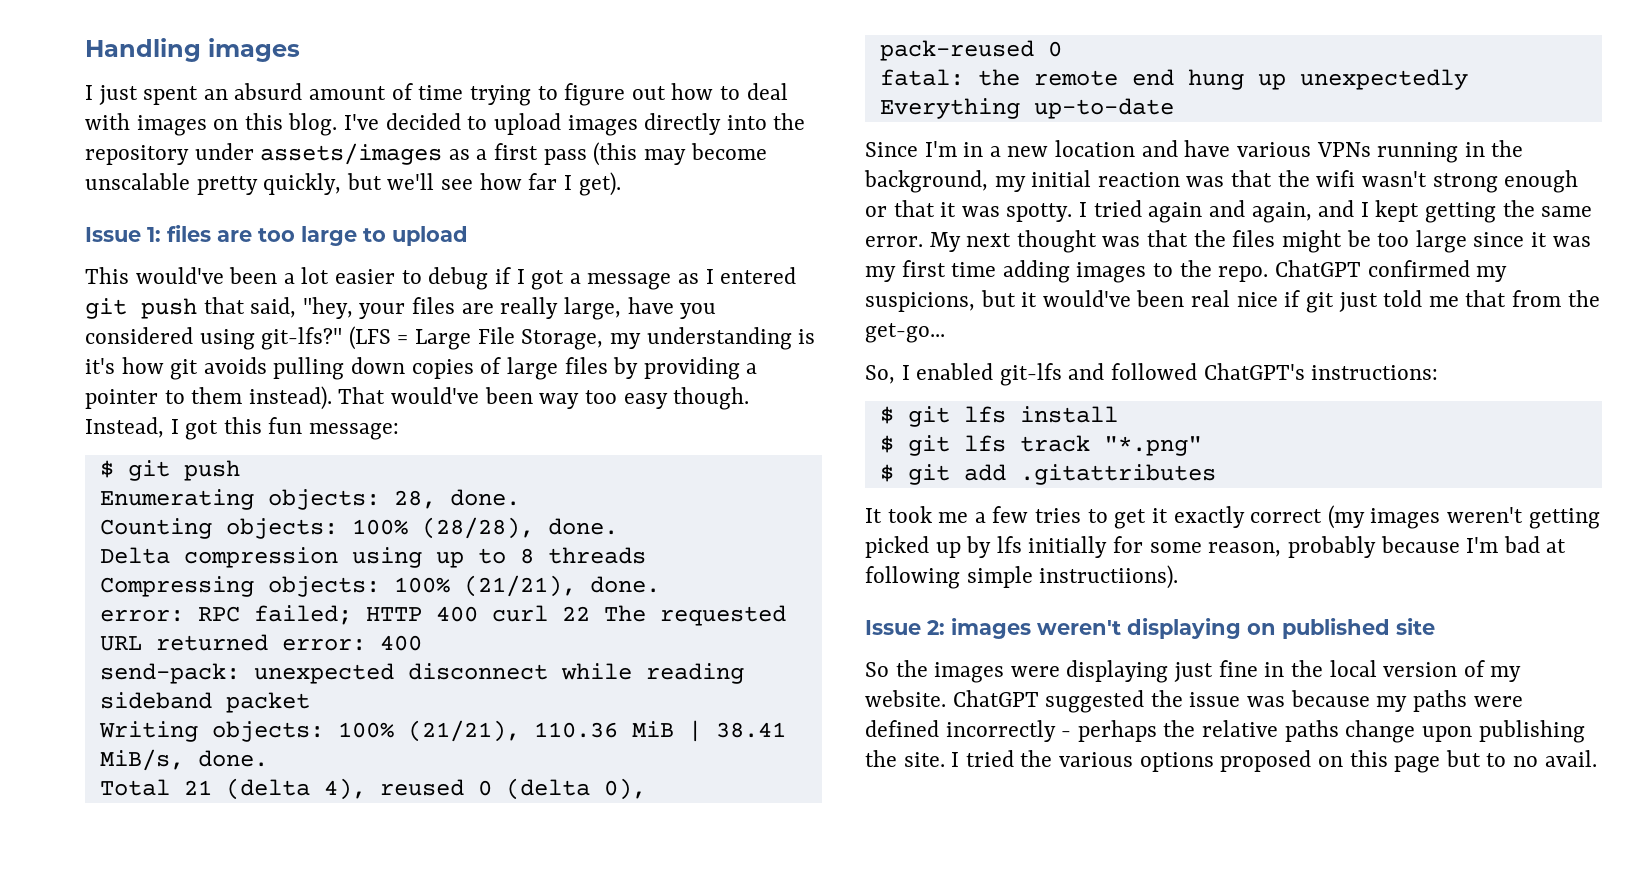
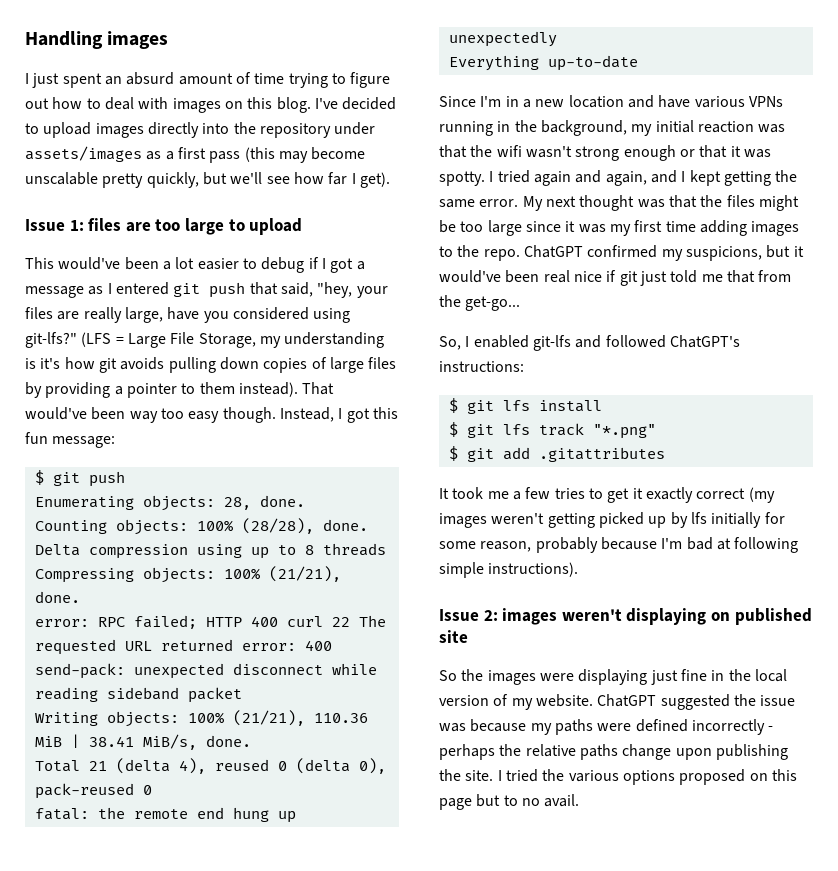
[1039,565,1179,589] instructiions). -> [488,562,579,577] instructions).

